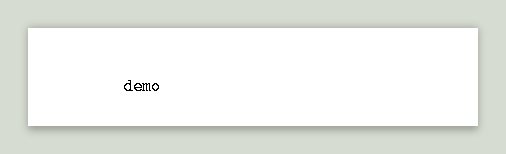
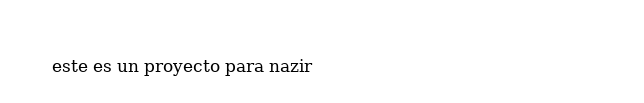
[124,78,161,95] demo -> [52,59,313,76] este es un proyecto para nazir

